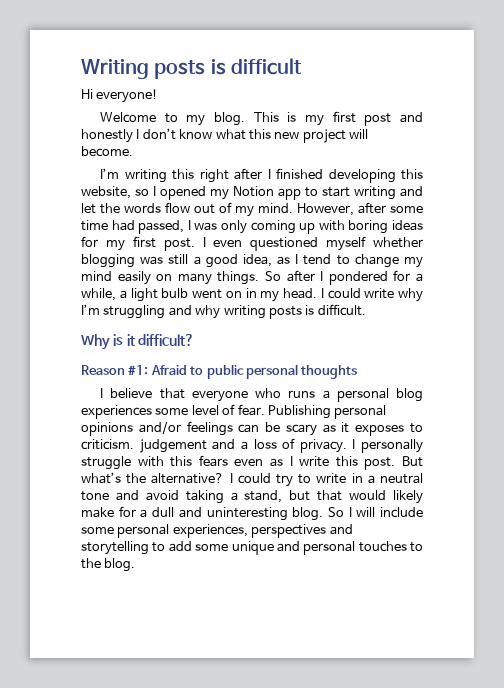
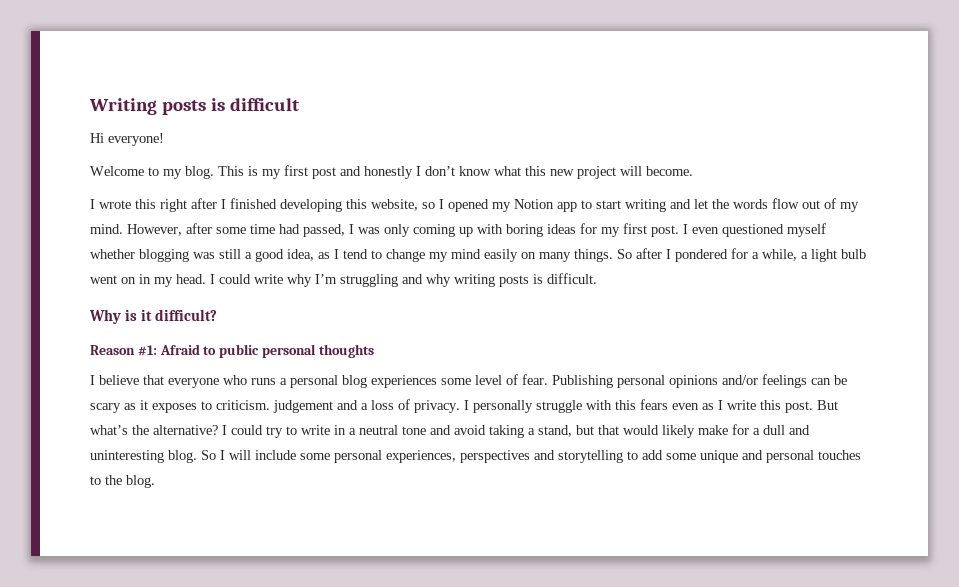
[100,168,167,183] I’m writing -> [90,199,131,209] I wrote

